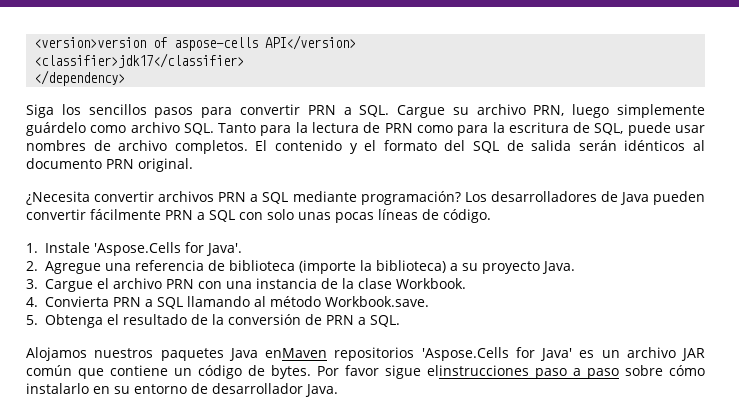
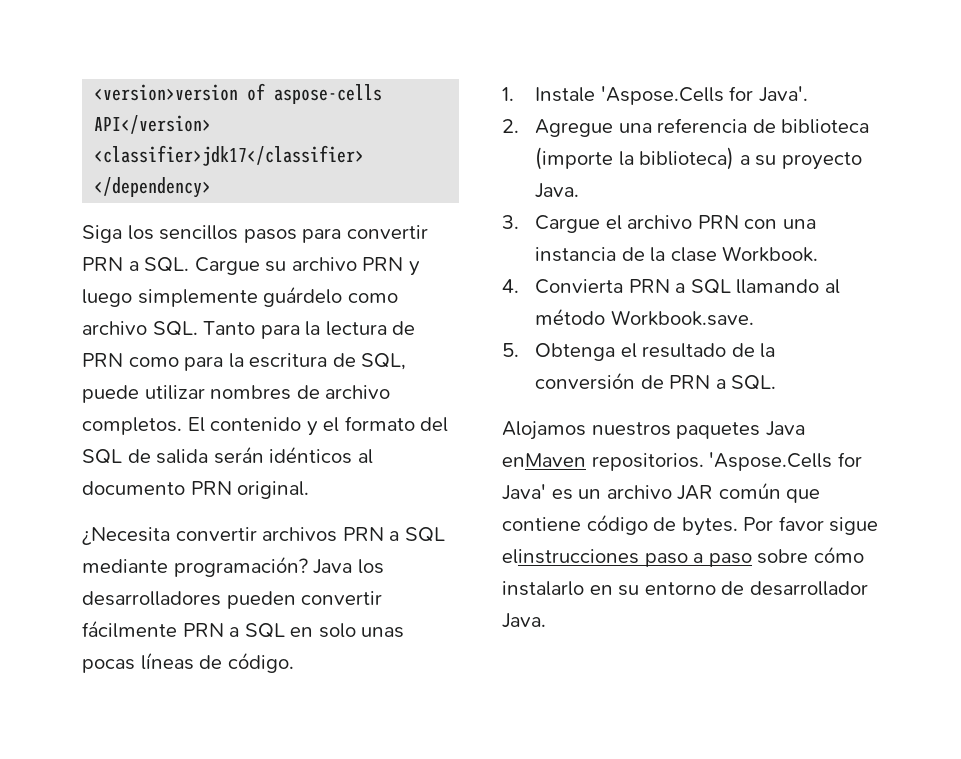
[533,105,565,116] PRN, -> [362,257,420,276] PRN y
[674,125,705,133] usar -> [144,385,205,400] utilizar
[464,191,649,205] Los desarrolladores de Java -> [313,559,384,574] [82,591,221,606] Java los desarrolladores
[239,212,263,220] con -> [290,627,314,637] en
[334,347,415,361] repositorios -> [591,453,704,471] repositorios.
[174,368,192,376] un -> (581, 524) none

